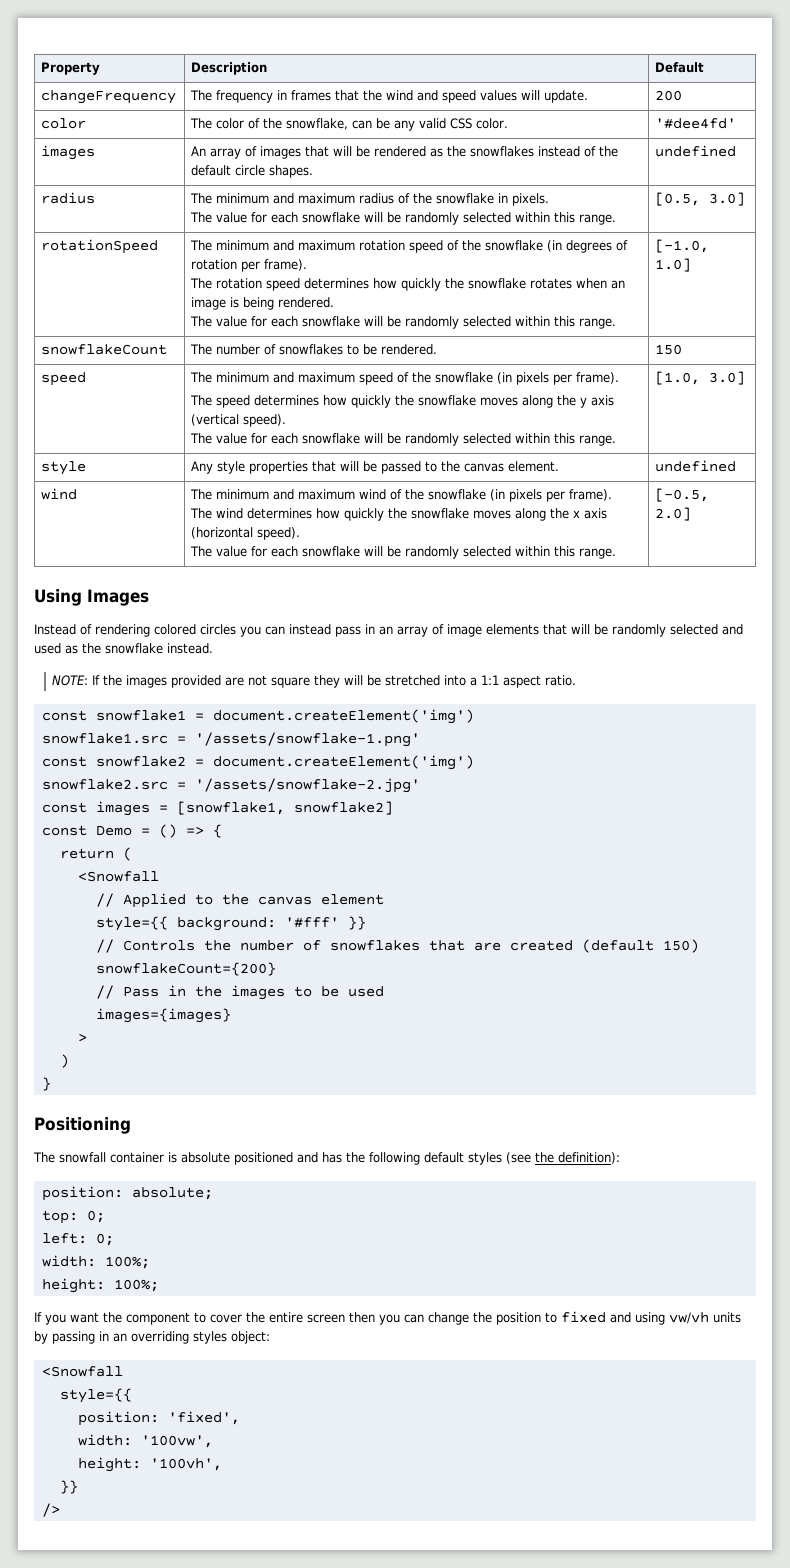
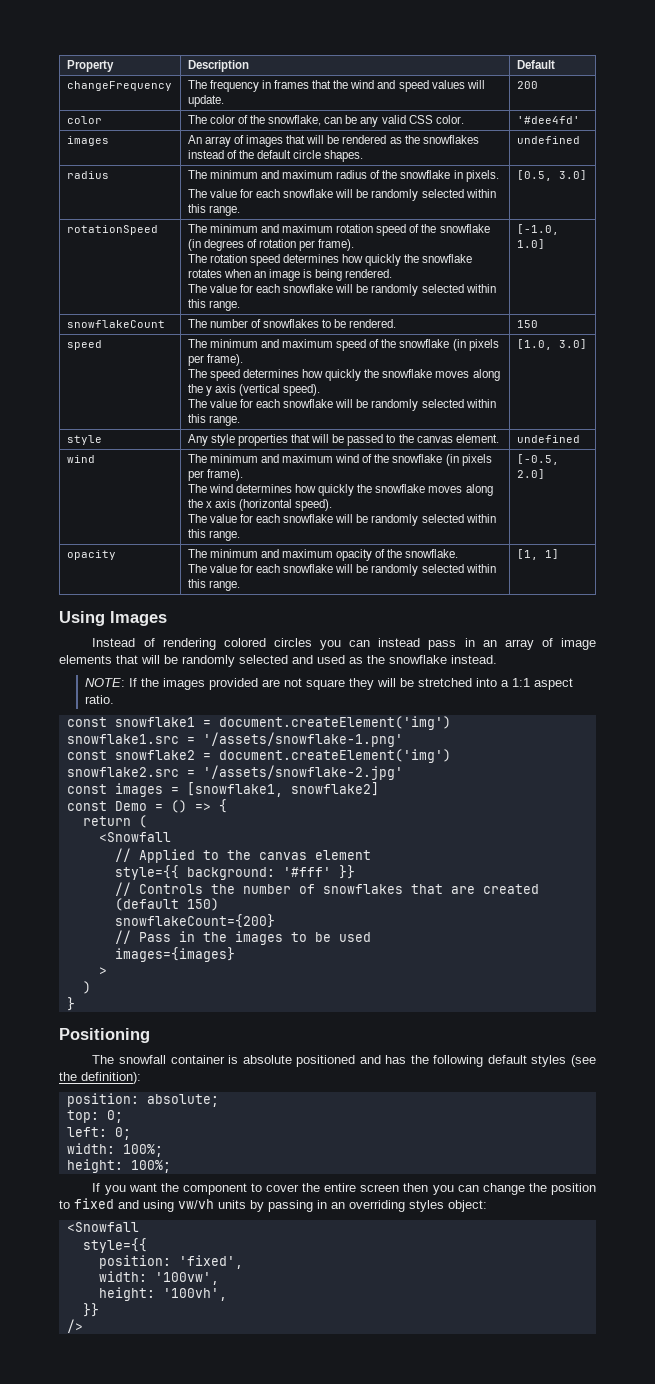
(692, 514) none -> [66,550,116,560] [187,549,459,561] [187,564,496,576] [187,579,240,591] [516,549,559,560] // opacity | The minimum and maximum opacity of the snowflake. // The value for each snowflake will be randomly selected within this range. | [1, 1]

